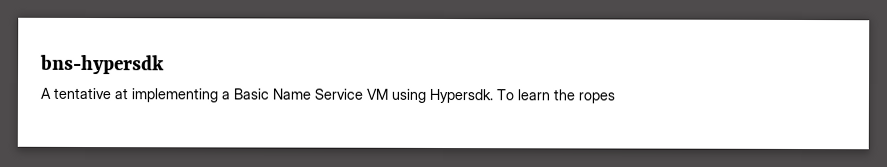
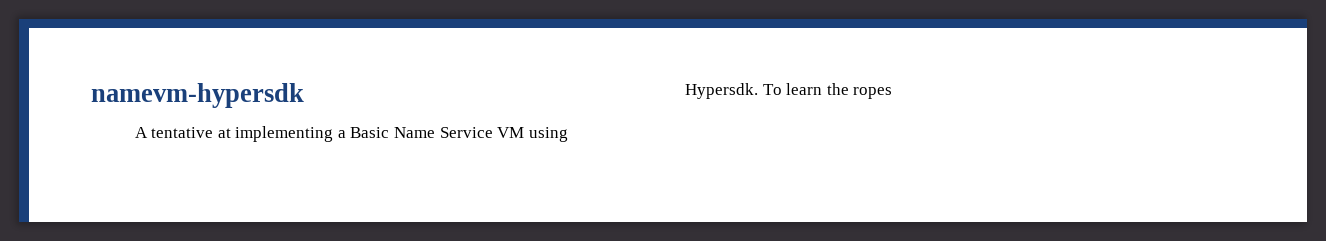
[40,54,165,75] bns-hypersdk -> [91,83,304,108] namevm-hypersdk

